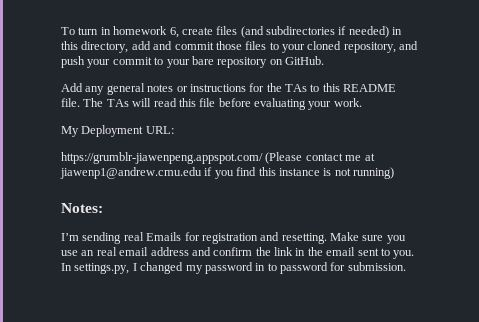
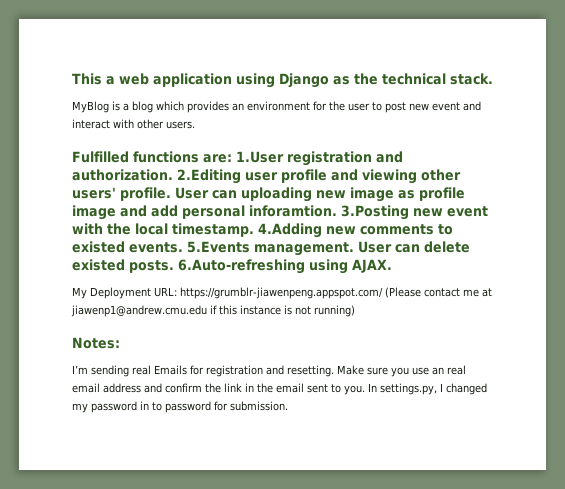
[61,26,403,38] [61,41,419,53] [61,56,324,68] [61,83,397,95] [61,98,362,110] To turn in homework 6, create files (and subdirectories if needed) in this directory, add and commit those files to your cloned repository, and push your commit to your bare repository on GitHub. // Add any general notes or instructions for the TAs to this README file. The TAs will read this file before evaluating your work. -> [72,73,493,88] [72,101,481,113] [72,119,195,129] [72,151,403,166] [72,169,461,184] [72,187,465,202] [72,205,488,220] [72,223,453,238] [72,241,470,256] [72,259,392,274] This a web application using Django as the technical stack. // MyBlog is a blog which provides an environment for the user to post new event and interact with other users. // Fulfilled functions are: 1.User registration and authorization. 2.Editing user profile and viewing other users' profile. User can uploading new image as profile image and add personal inforamtion. 3.Posting new event with the local timestamp. 4.Adding new comments to existed events. 5.Events management. User can delete existed posts. 6.Auto-refreshing using AJAX.
(174, 130) // -> (177, 292) none
[214,167,257,179] you find -> (217, 309) none

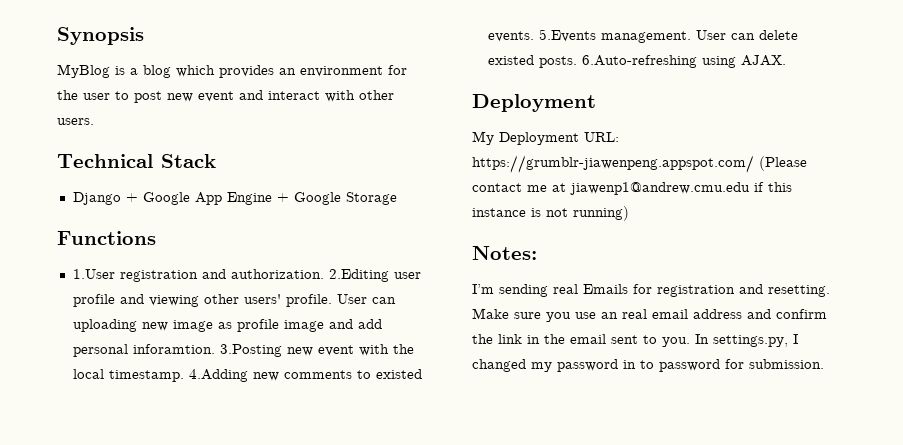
[72,73,493,88] This a web application using Django as the technical stack. -> [57,27,144,45] Synopsis
[72,151,232,163] Fulfilled functions are: -> [57,154,216,168] [72,192,397,205] [57,231,156,245] Technical Stack // Django + Google App Engine + Google Storage // Functions //
(392, 266) none -> [472,94,596,112] // Deployment

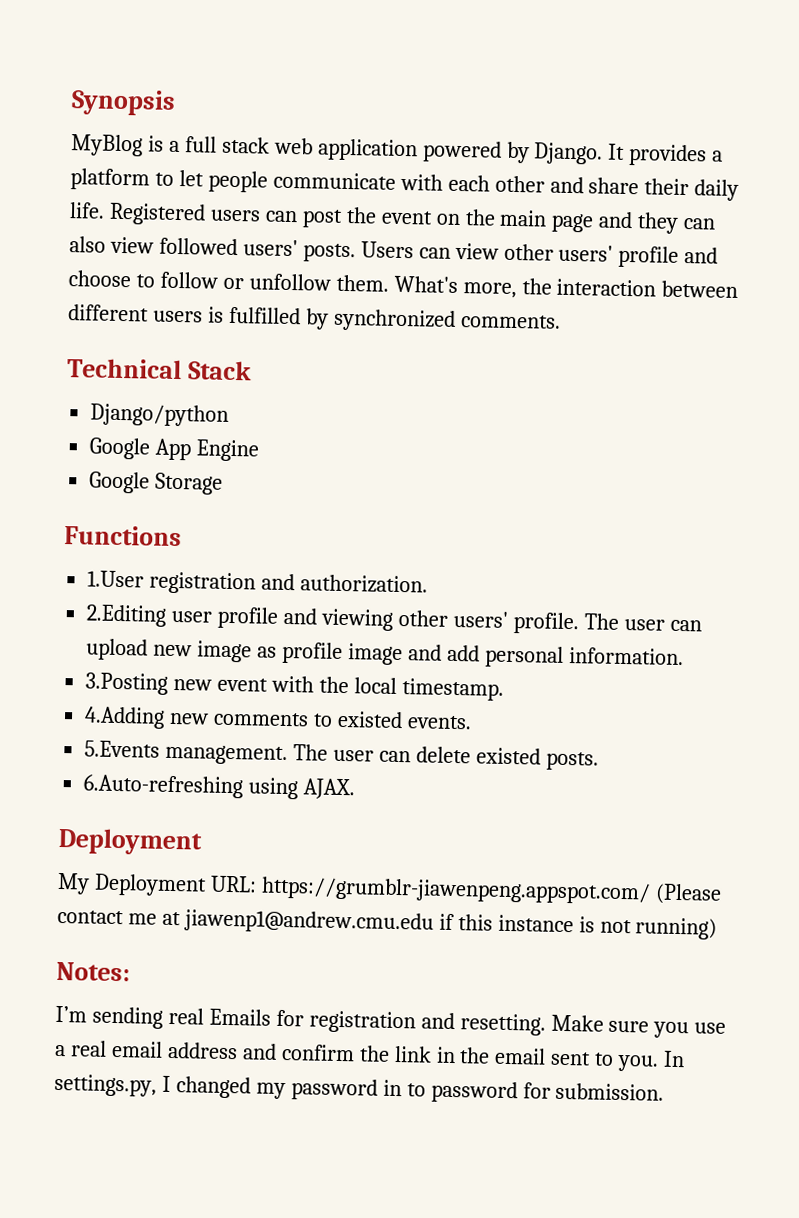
[143,65,407,78] [57,90,394,103] [57,118,94,125] blog which provides an environment for the user to post new event and interact with other users. -> [184,136,724,167] [70,168,740,201] [69,202,717,234] [69,236,719,268] [68,270,739,299] [68,304,561,332] full stack web application powered by Django. It provides a platform to let people communicate with each other and share their daily life. Registered users can post the event on the main page and they can also view followed users' posts. Users can view other users' profile and choose to follow or unfollow them. What's more, the interaction between different users is fulfilled by synchronized comments.
[72,192,138,205] Django + -> [90,403,230,427] Django/python //
[276,193,289,202] + -> (260, 450) //
(324, 274) none -> (429, 584) //
[336,294,396,304] [72,319,137,332] User can uploading -> [583,613,702,632] [86,638,149,661] The user can upload
[132,344,215,354] inforamtion. -> [568,647,684,666] information. //
(184, 376) none -> (504, 689) //
(534, 36) none -> (472, 722) //
[695,30,726,40] User -> [293,744,375,762] The user
(577, 62) none -> (599, 761) //
[601,312,618,319] an -> [54,1044,66,1057] a

